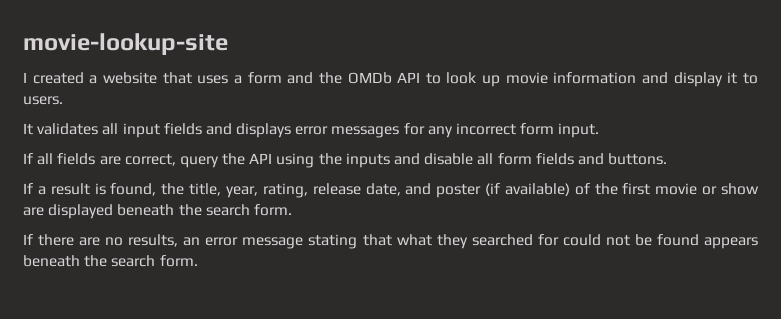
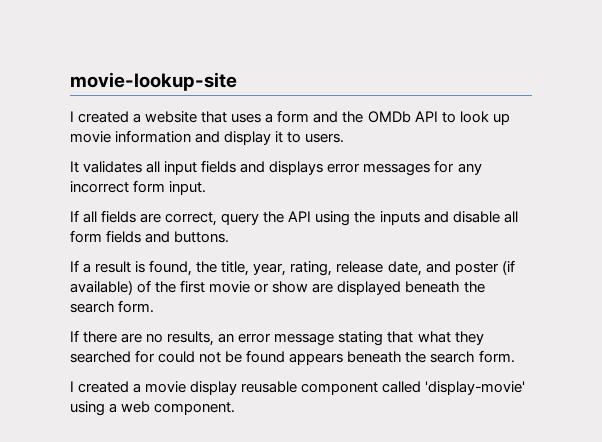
(198, 261) none -> [70,381,526,395] [70,401,236,416] // I created a movie display reusable component called 'display-movie' using a web component.

